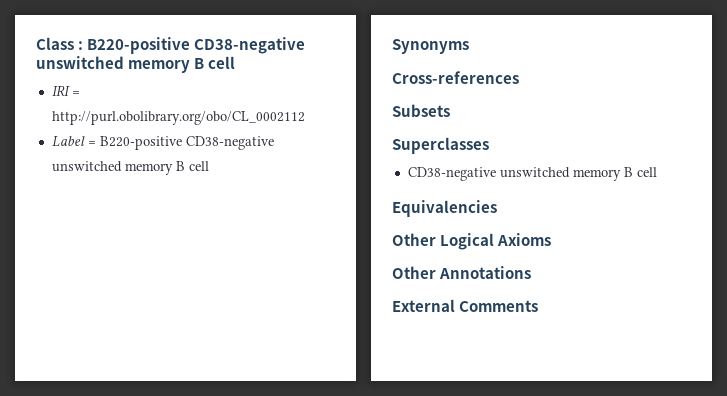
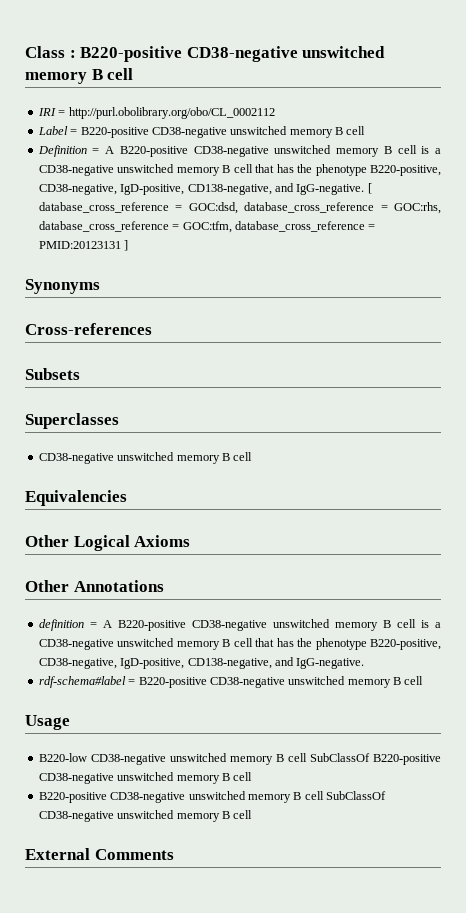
(209, 166) none -> [37,145,442,157] [38,164,442,176] [38,183,372,195] [38,202,441,214] [38,221,376,233] [38,240,129,251] // Definition = A B220-positive CD38-negative unswitched memory B cell is a CD38-negative unswitched memory B cell that has the phenotype B220-positive, CD38-negative, IgD-positive, CD138-negative, and IgG-negative. [ database_cross_reference = GOC:dsd, database_cross_reference = GOC:rhs, database_cross_reference = GOC:tfm, database_cross_reference = PMID:20123131 ]
(532, 272) none -> [38,619,441,631] [38,638,442,650] [38,657,365,669] [38,676,424,688] [25,715,70,730] [38,753,441,765] [38,772,253,784] [38,791,386,803] [38,810,253,822] // definition = A B220-positive CD38-negative unswitched memory B cell is a CD38-negative unswitched memory B cell that has the phenotype B220-positive, CD38-negative, IgD-positive, CD138-negative, and IgG-negative. // rdf-schema#label = B220-positive CD38-negative unswitched memory B cell // Usage // B220-low CD38-negative unswitched memory B cell SubClassOf B220-positive CD38-negative unswitched memory B cell // B220-positive CD38-negative unswitched memory B cell SubClassOf CD38-negative unswitched memory B cell

